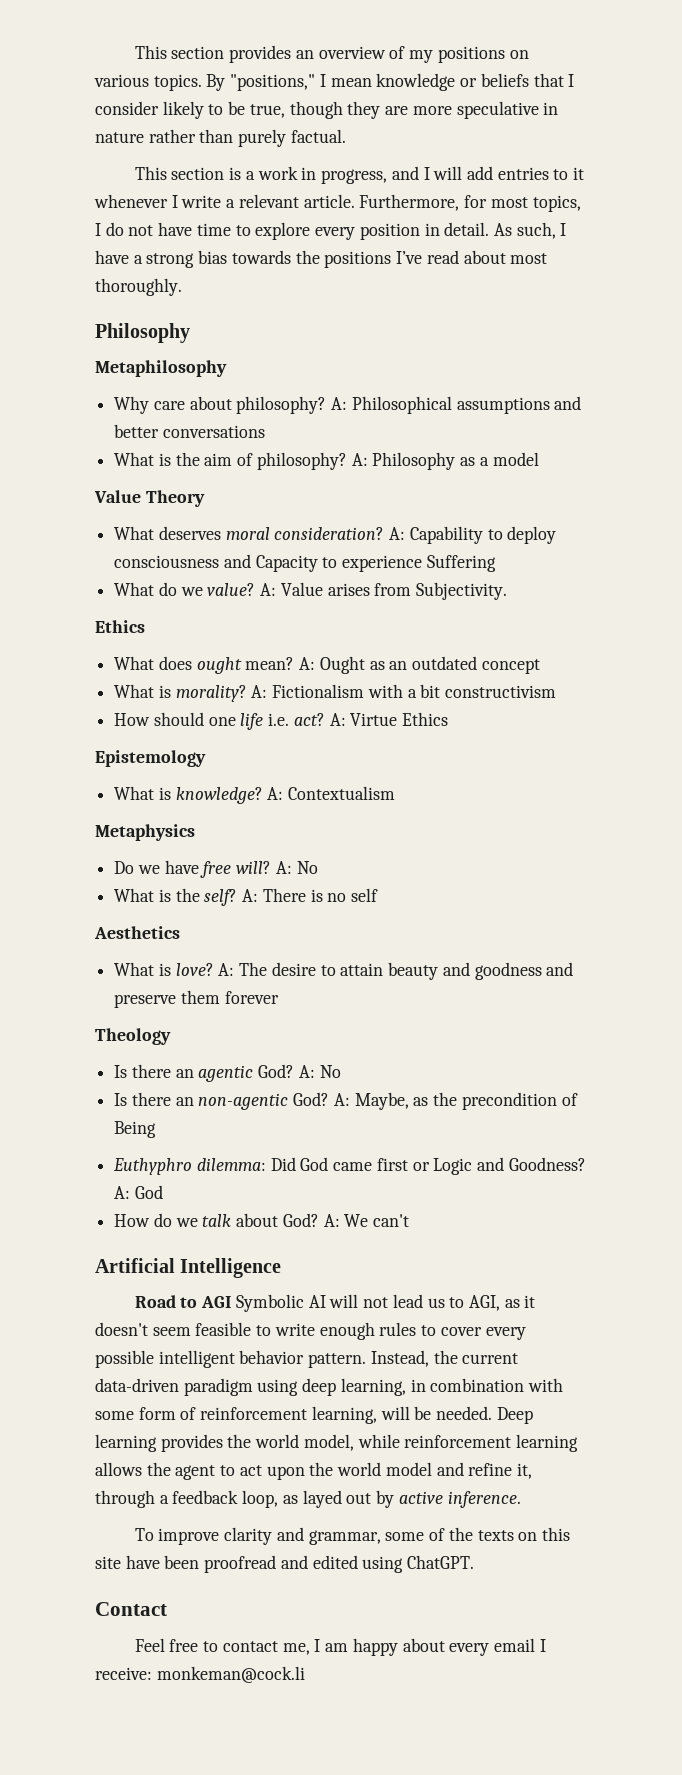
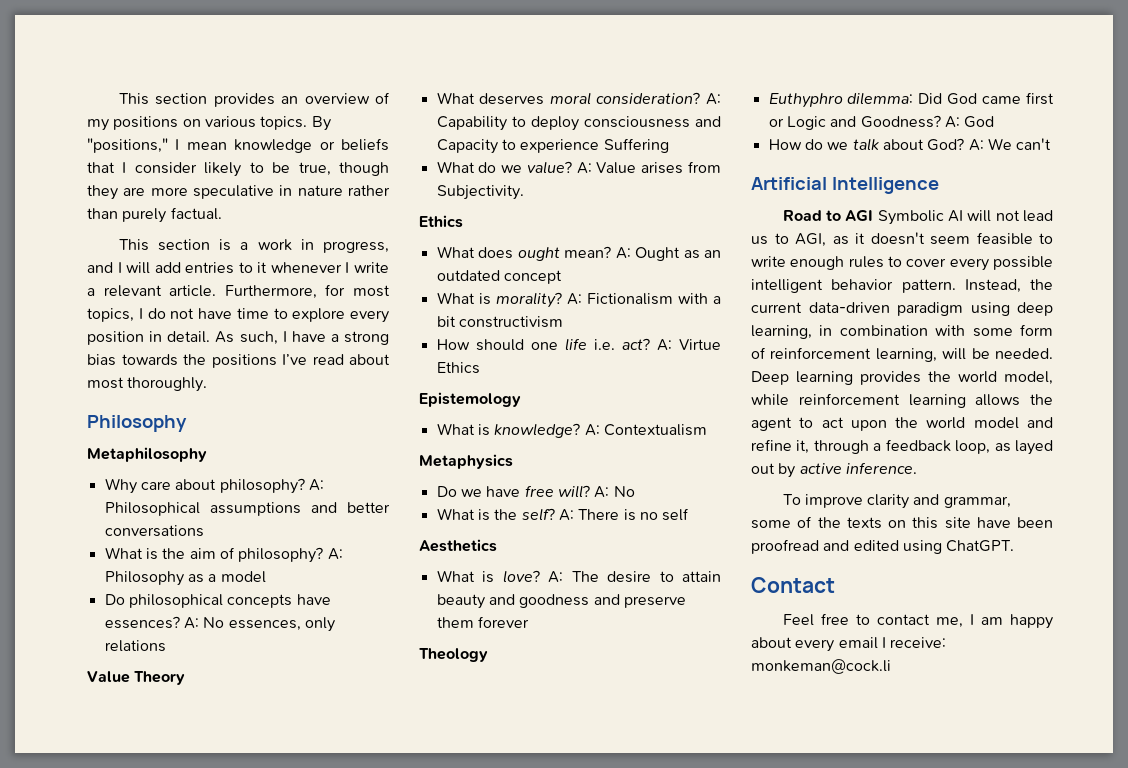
(539, 459) none -> [104,594,331,608] [104,616,335,632] [104,640,166,652] // Do philosophical concepts have essences? A: No essences, only relations
[114,1064,341,1082] [114,1092,578,1110] [114,1121,157,1138] // Is there an agentic God? A: No // Is there an non-agentic God? A: Maybe, as the precondition of Being -> (488, 655) none

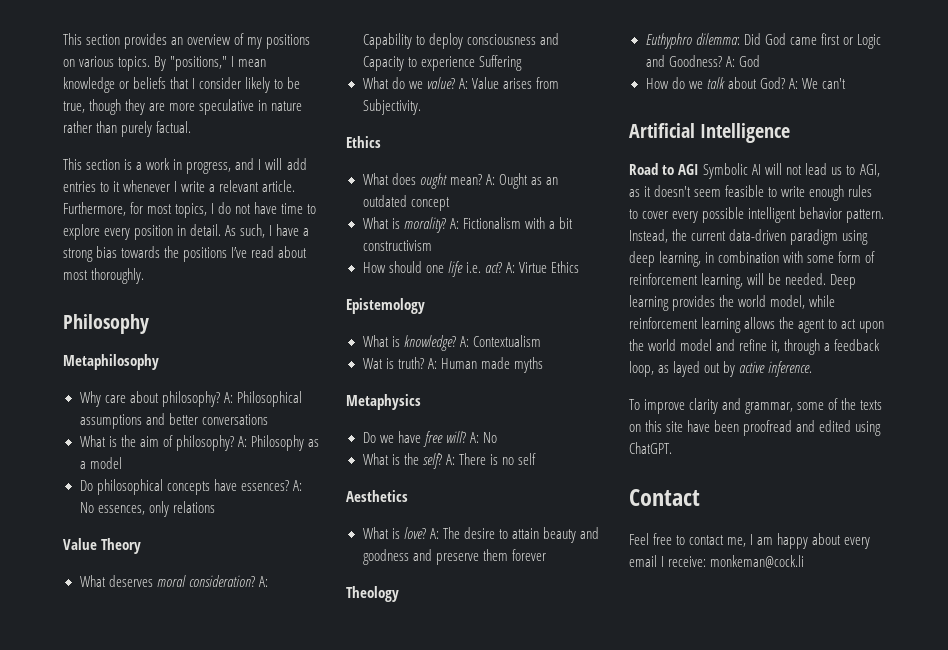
(707, 430) none -> [362,357,543,373] // Wat is truth? A: Human made myths

